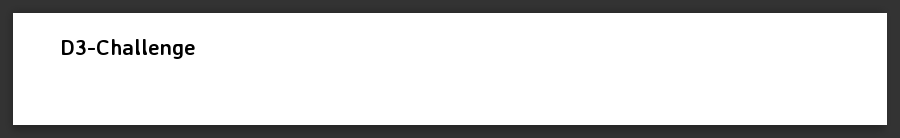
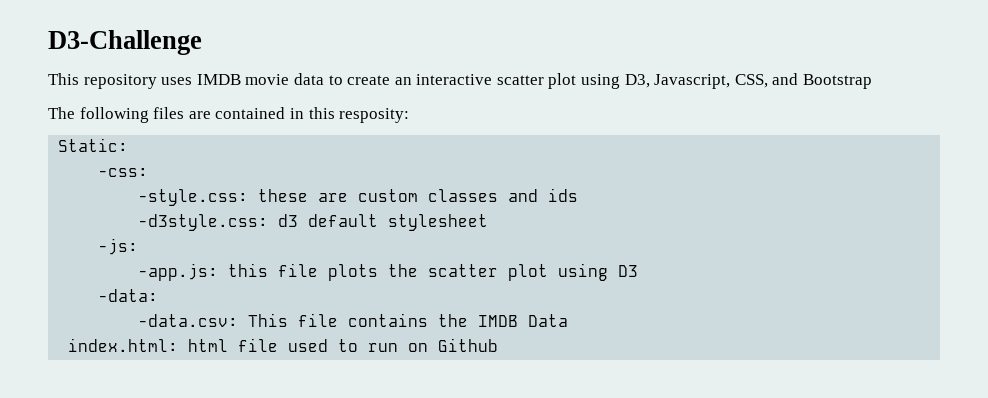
(196, 49) none -> [48,73,873,89] [48,107,410,123] [58,138,129,152] [98,168,149,177] [138,188,579,206] [138,214,489,231] [98,238,139,255] [138,263,639,281] [98,289,159,302] [138,313,569,327] [68,338,499,352] // This repository uses IMDB movie data to create an interactive scatter plot using D3, Javascript, CSS, and Bootstrap // The following files are contained in this resposity: // Static: // -css: // -style.css: these are custom classes and ids // -d3style.css: d3 default stylesheet // -js: // -app.js: this file plots the scatter plot using D3 // -data: // -data.csv: This file contains the IMDB Data // index.html: html file used to run on Github

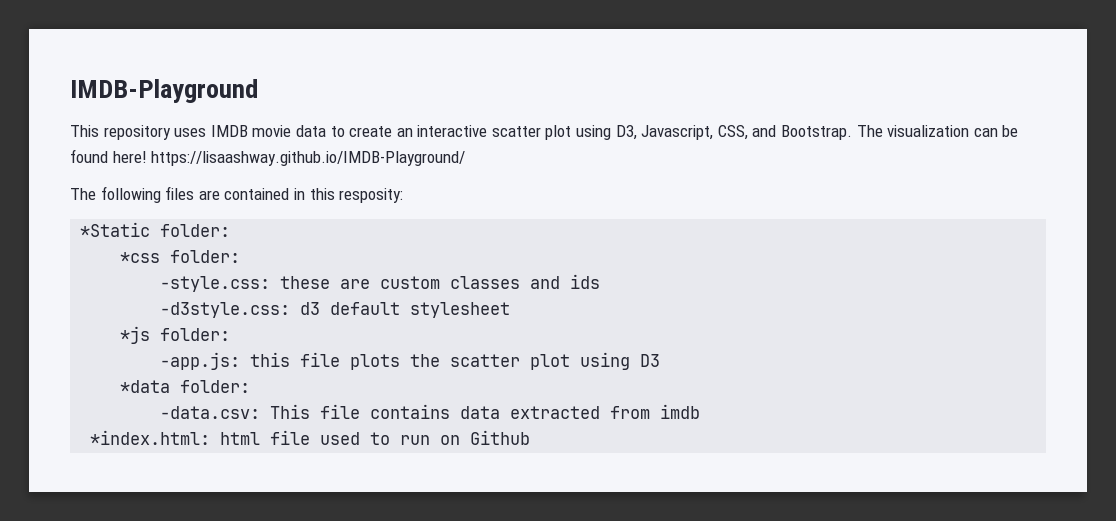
[48,30,202,55] D3-Challenge -> [70,79,258,103] IMDB-Playground
[803,74,873,89] Bootstrap -> [781,125,1019,140] [70,149,466,166] Bootstrap. The visualization can be found here! https://lisaashway.github.io/IMDB-Playground/
[58,138,129,152] [98,168,149,177] Static: // -css: -> [80,222,231,237] [120,250,241,263] *Static folder: // *css folder:
[98,238,139,255] -js: -> [120,326,231,344] *js folder:
[98,289,159,302] -data: -> [120,380,251,393] *data folder:
[438,314,569,327] [68,338,179,352] the IMDB Data // index.html: -> [460,404,701,419] [90,430,211,445] data extracted from imdb // *index.html:

